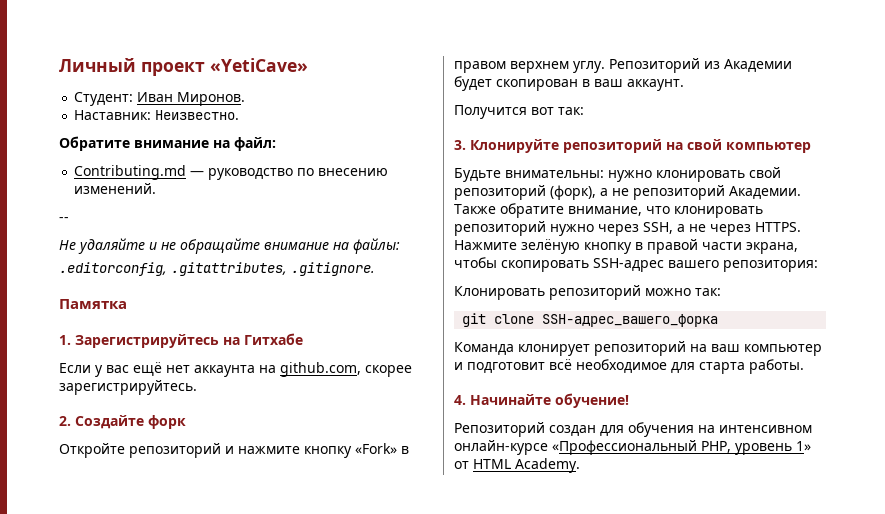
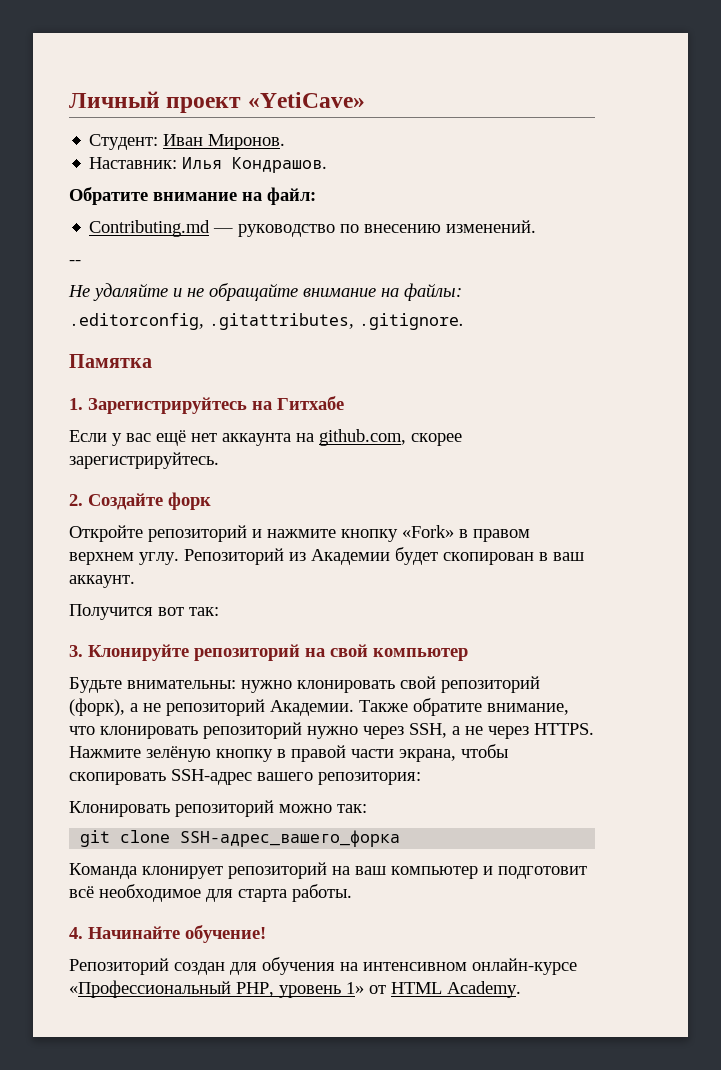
[155,110,240,120] Неизвестно. -> [182,157,328,173] Илья Кондрашов.

